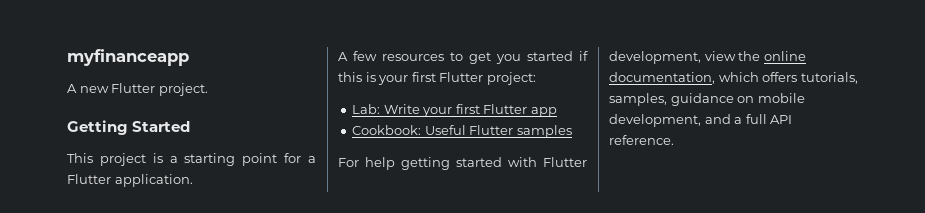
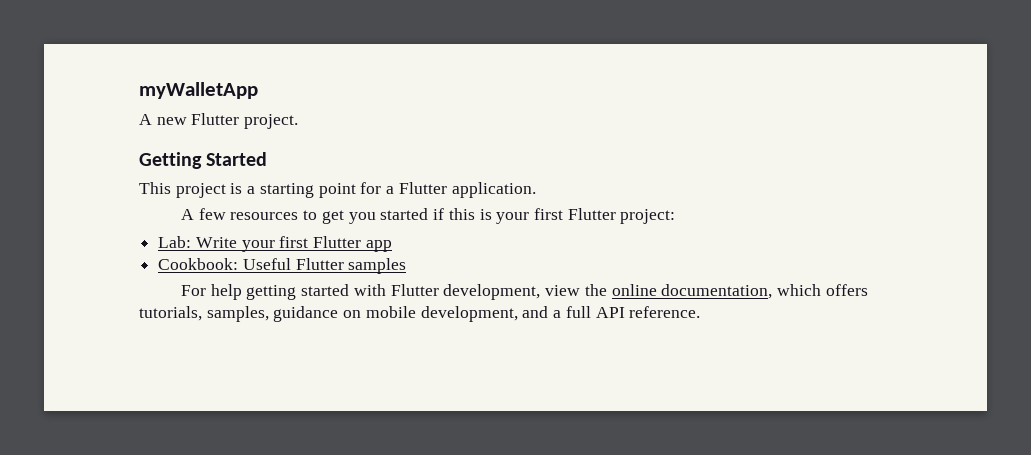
[67,49,189,66] myfinanceapp -> [139,82,258,99] myWalletApp

